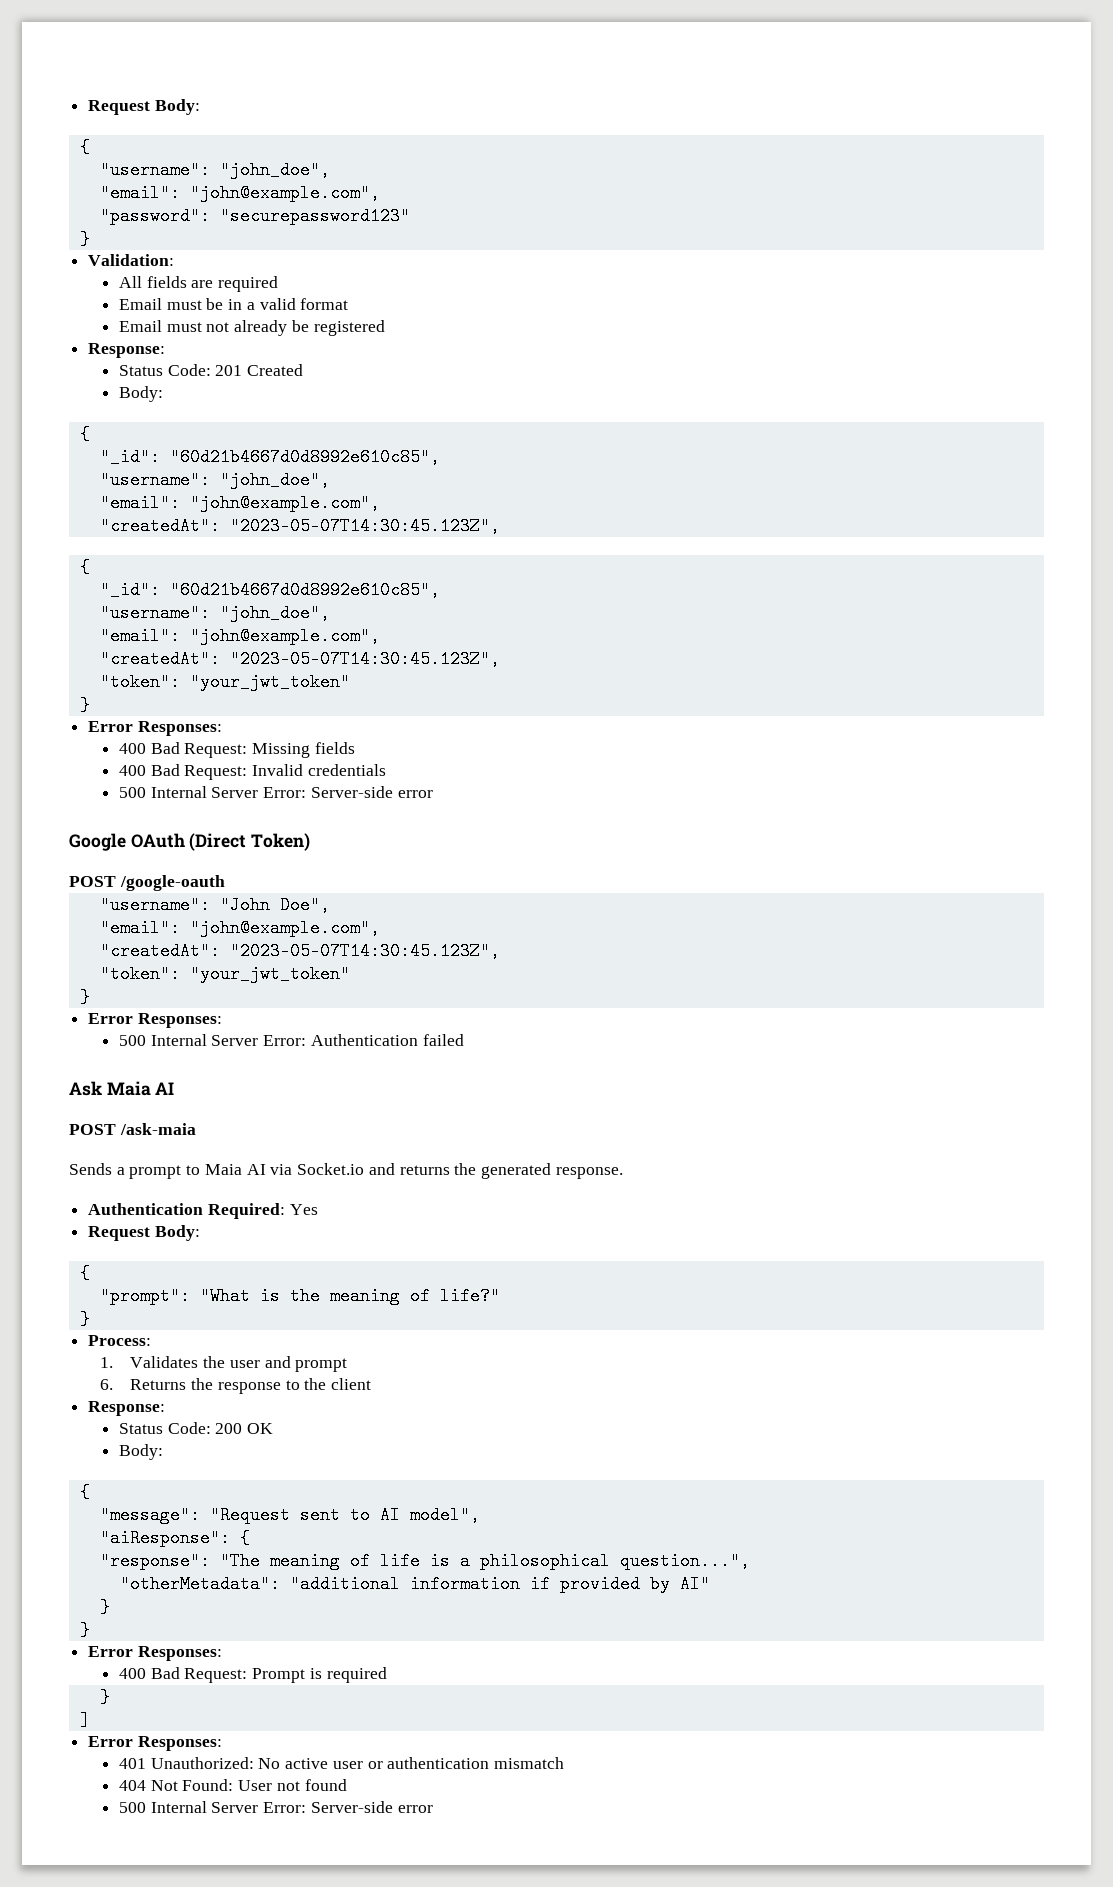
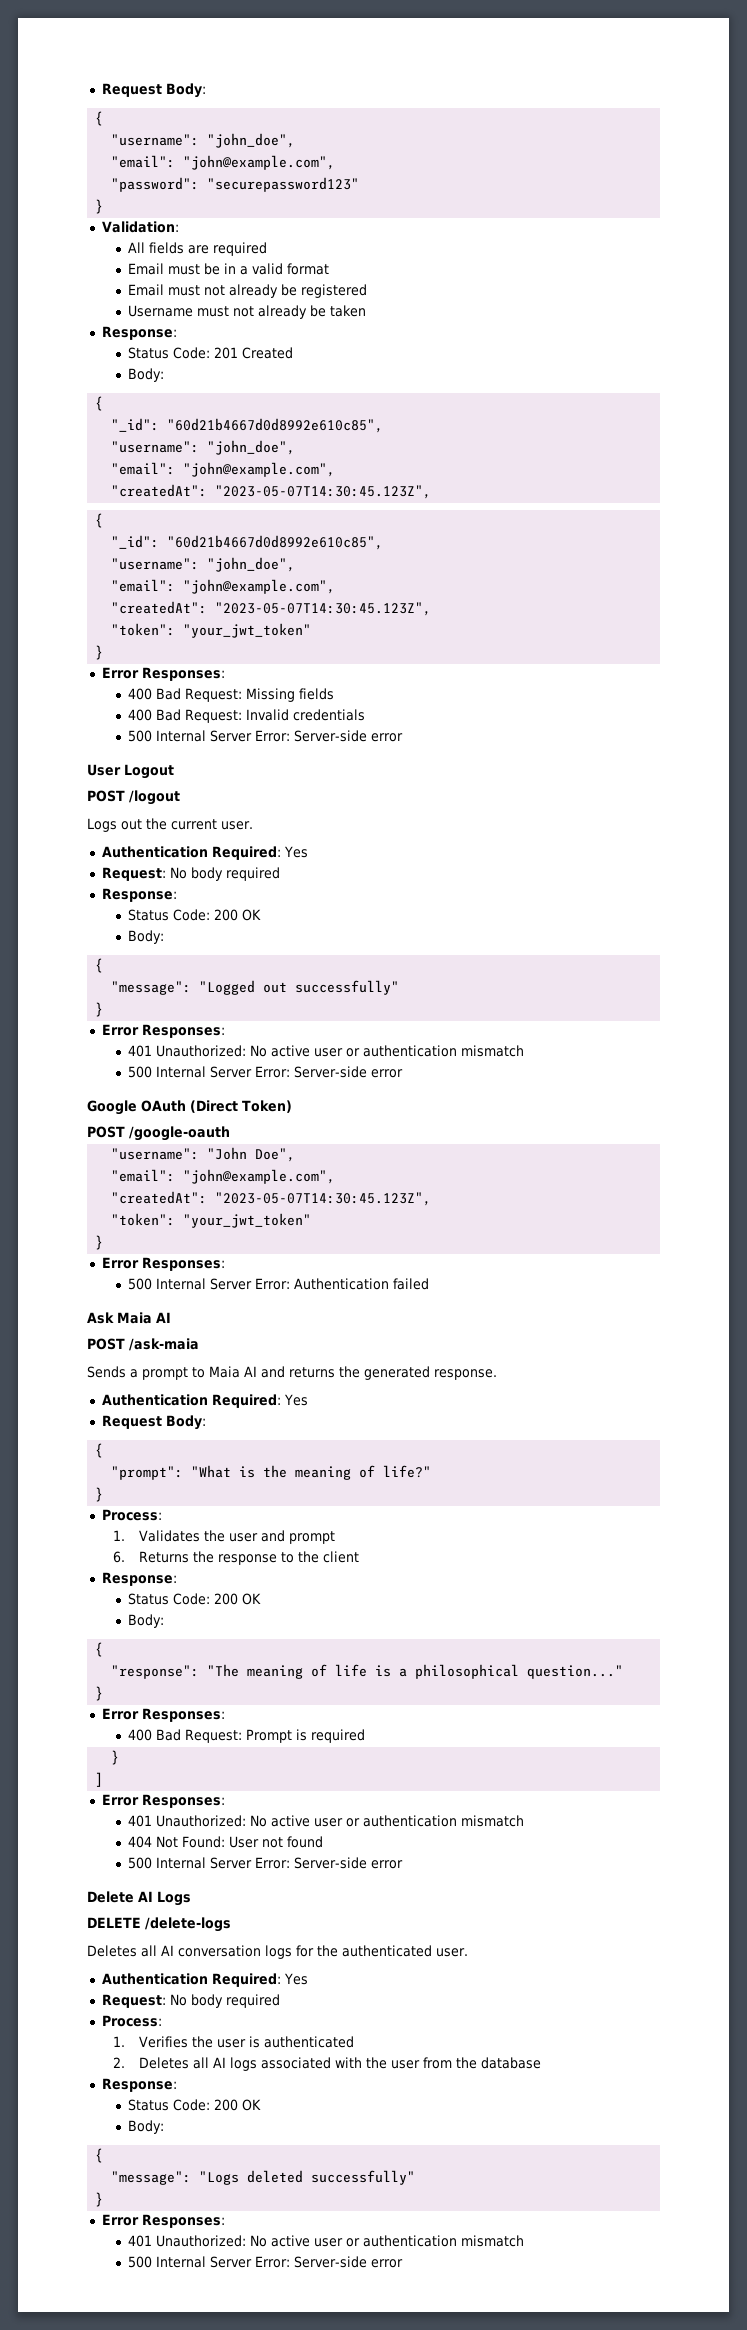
(385, 328) none -> [127,305,366,319] // Username must not already be taken
(433, 794) none -> [87,764,174,779] [87,790,180,805] [87,818,253,832] [101,846,308,860] [101,867,280,881] [101,888,177,902] [127,909,261,921] [127,930,164,944] [95,958,104,973] [111,980,400,995] [95,1002,104,1017] [101,1024,225,1038] [127,1045,524,1057] [127,1066,403,1078] // User Logout // POST /logout // Logs out the current user. // Authentication Required: Yes // Request: No body required // Response: // Status Code: 200 OK // Body: // { // "message": "Logged out successfully" // } // Error Responses: // 401 Unauthorized: No active user or authentication mismatch // 500 Internal Server Error: Server-side error
[270,1163,365,1175] via Socket.io -> (257, 1371) none
[99,1506,480,1524] [99,1529,250,1547] // "message": "Request sent to AI model", // "aiResponse": { -> (104, 1649) none
[619,1552,750,1570] [119,1575,710,1593] [99,1598,110,1616] question...", // "otherMetadata": "additional information if provided by AI" // } -> [527,1665,624,1679] question..."
(433, 1809) none -> [87,1891,191,1906] [87,1917,231,1932] [87,1945,468,1959] [101,1973,308,1987] [101,1994,280,2008] [101,2015,162,2027] [112,2036,354,2048] [112,2057,541,2071] [101,2078,177,2092] [127,2099,261,2111] [127,2120,164,2134] [95,2148,104,2163] [111,2170,416,2185] [95,2192,104,2207] [101,2214,225,2228] [127,2235,524,2247] [127,2256,403,2268] // Delete AI Logs // DELETE /delete-logs // Deletes all AI conversation logs for the authenticated user. // Authentication Required: Yes // Request: No body required // Process: // 1. Verifies the user is authenticated // 2. Deletes all AI logs associated with the user from the database // Response: // Status Code: 200 OK // Body: // { // "message": "Logs deleted successfully" // } // Error Responses: // 401 Unauthorized: No active user or authentication mismatch // 500 Internal Server Error: Server-side error

